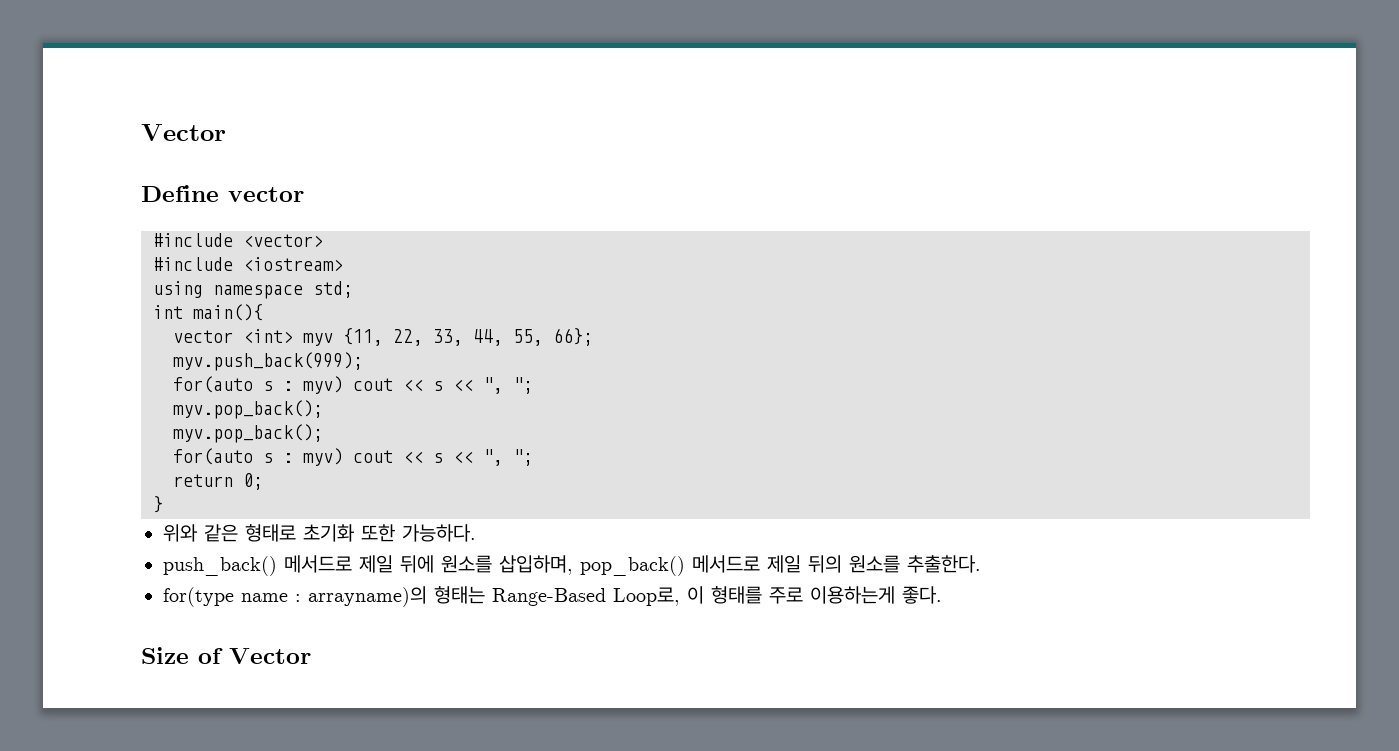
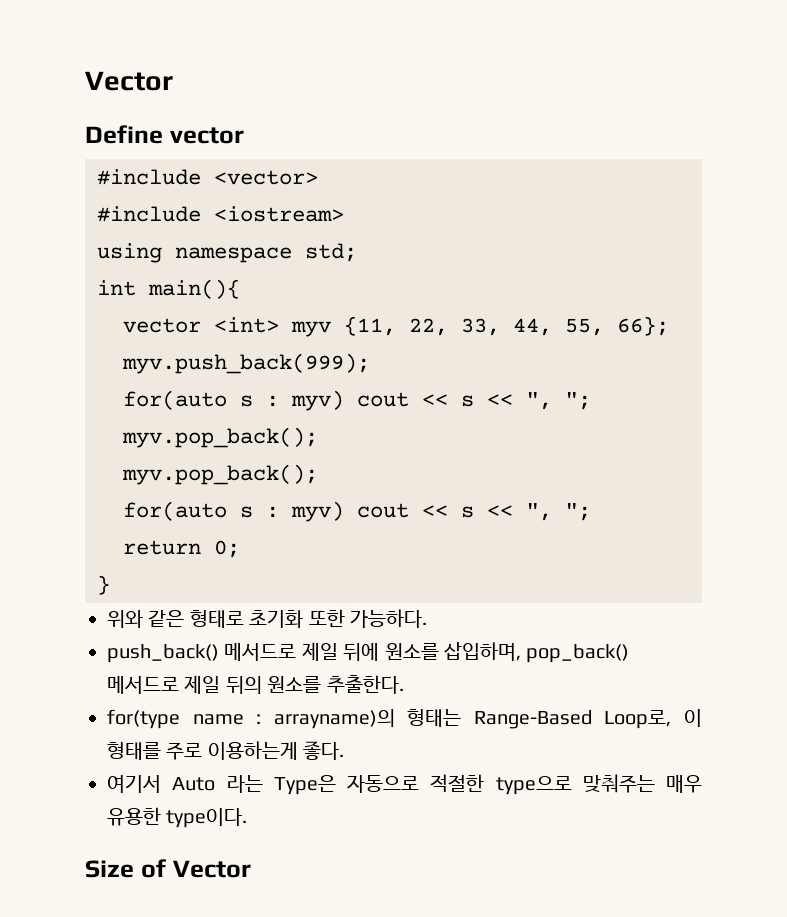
(942, 595) none -> [107,774,702,795] [107,807,248,828] // 여기서 Auto 라는 Type은 자동으로 적절한 type으로 맞춰주는 매우 유용한 type이다.

